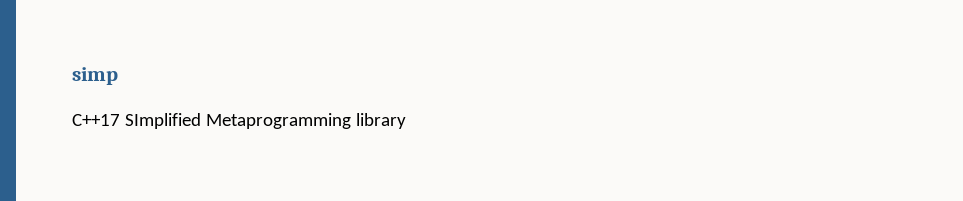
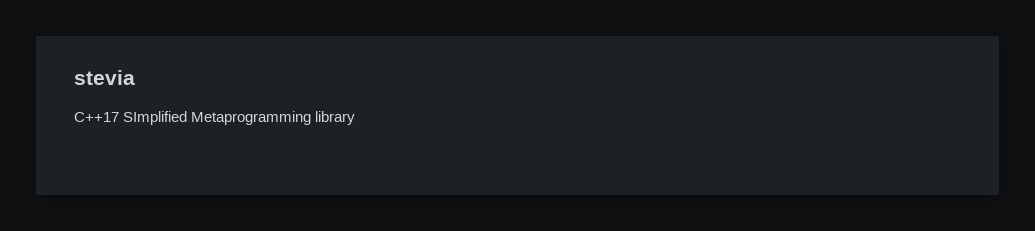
[72,67,118,85] simp -> [74,70,135,85] stevia

